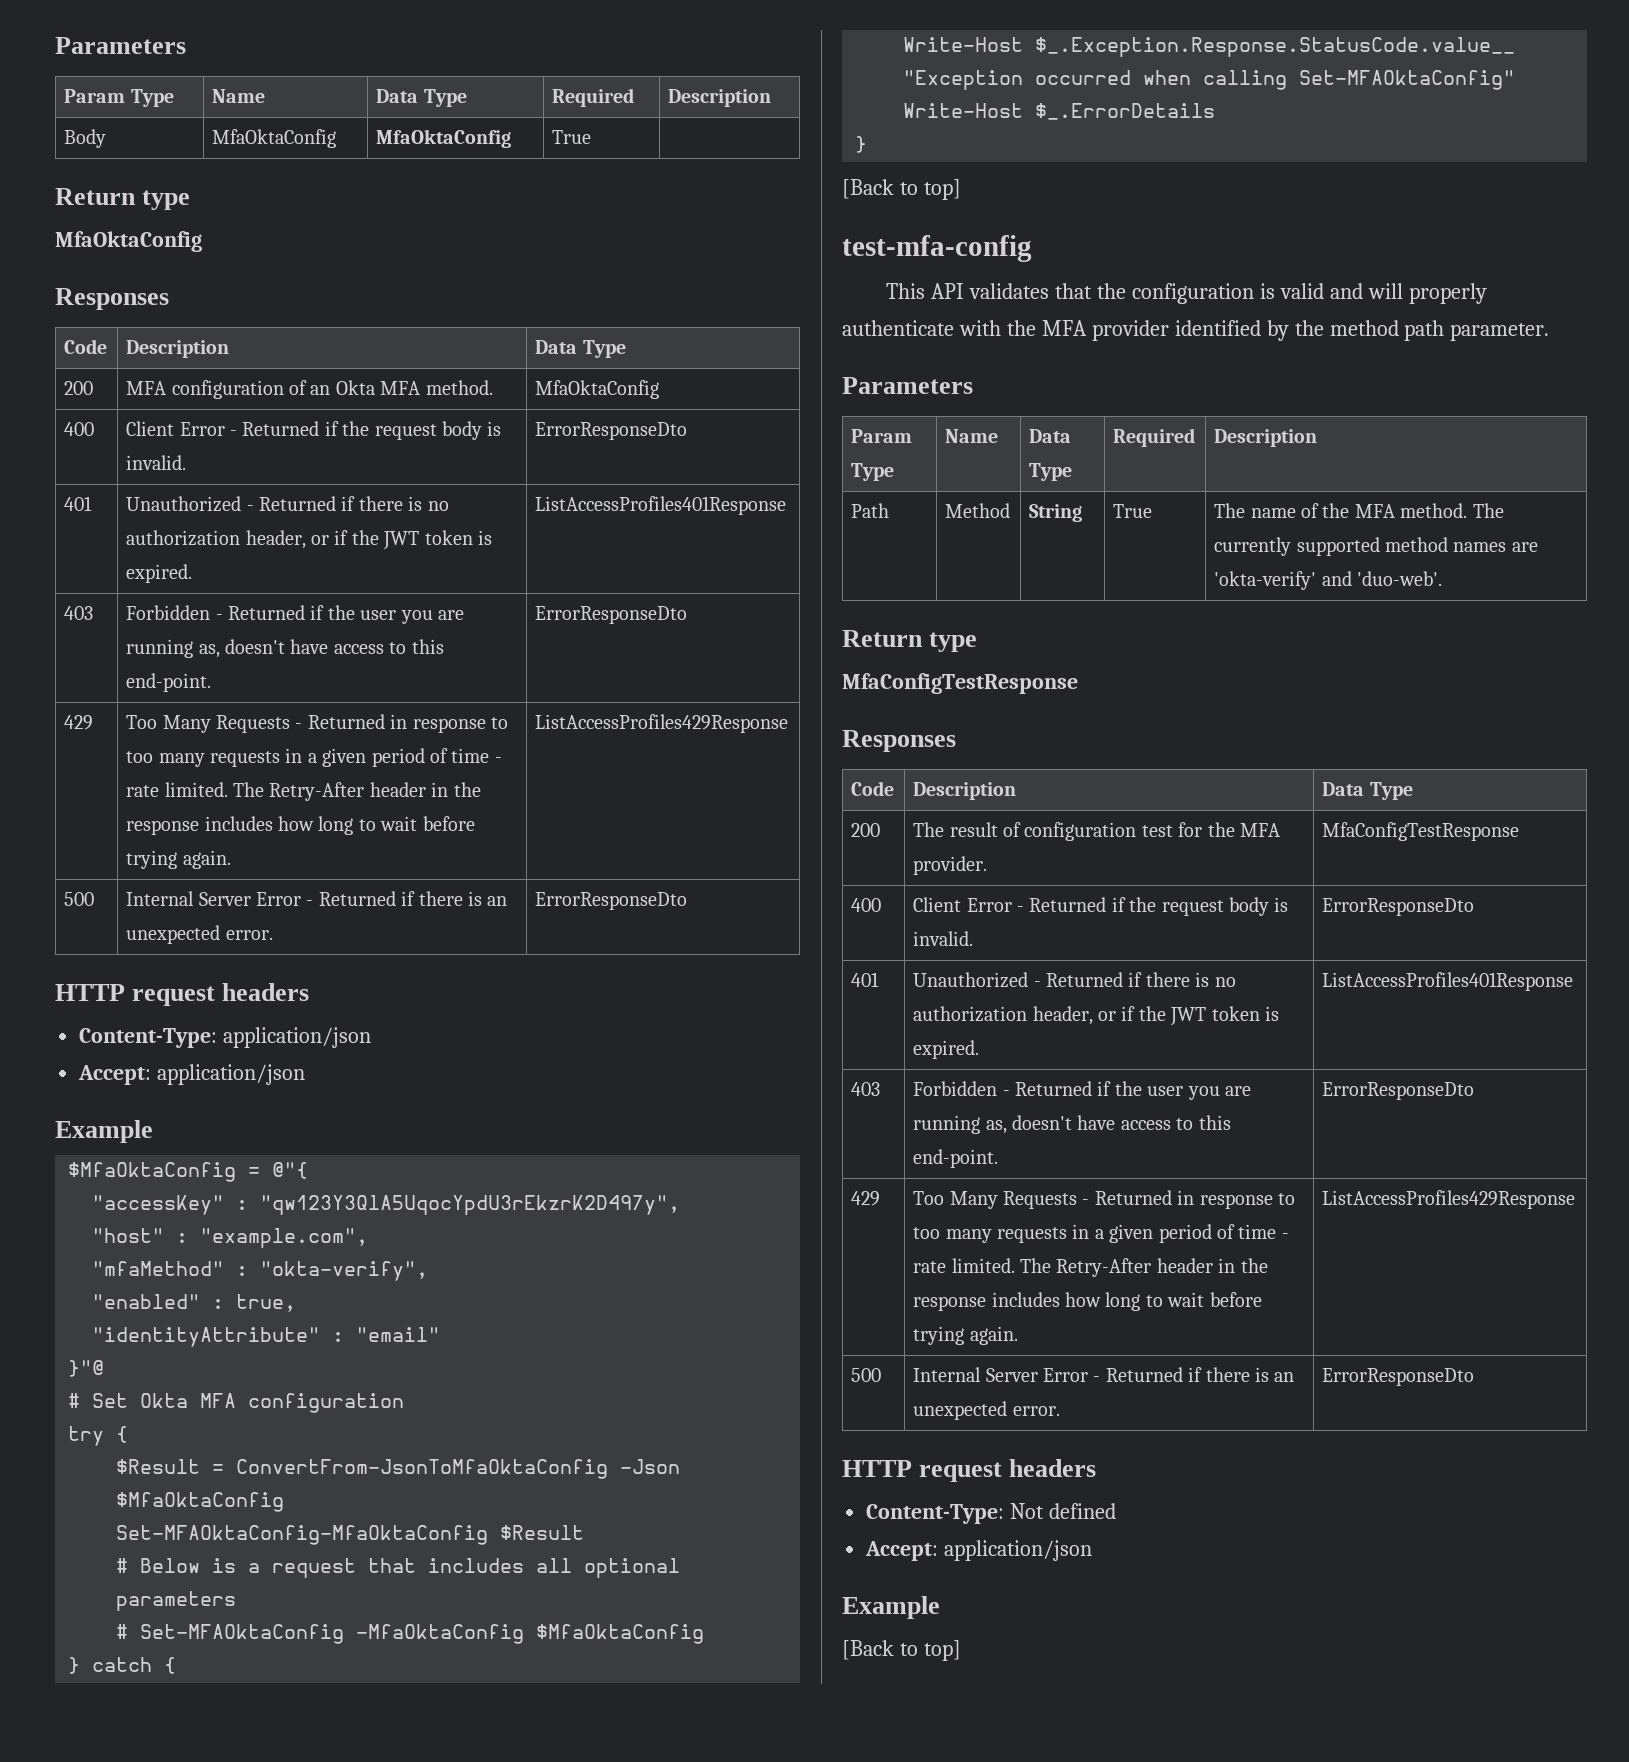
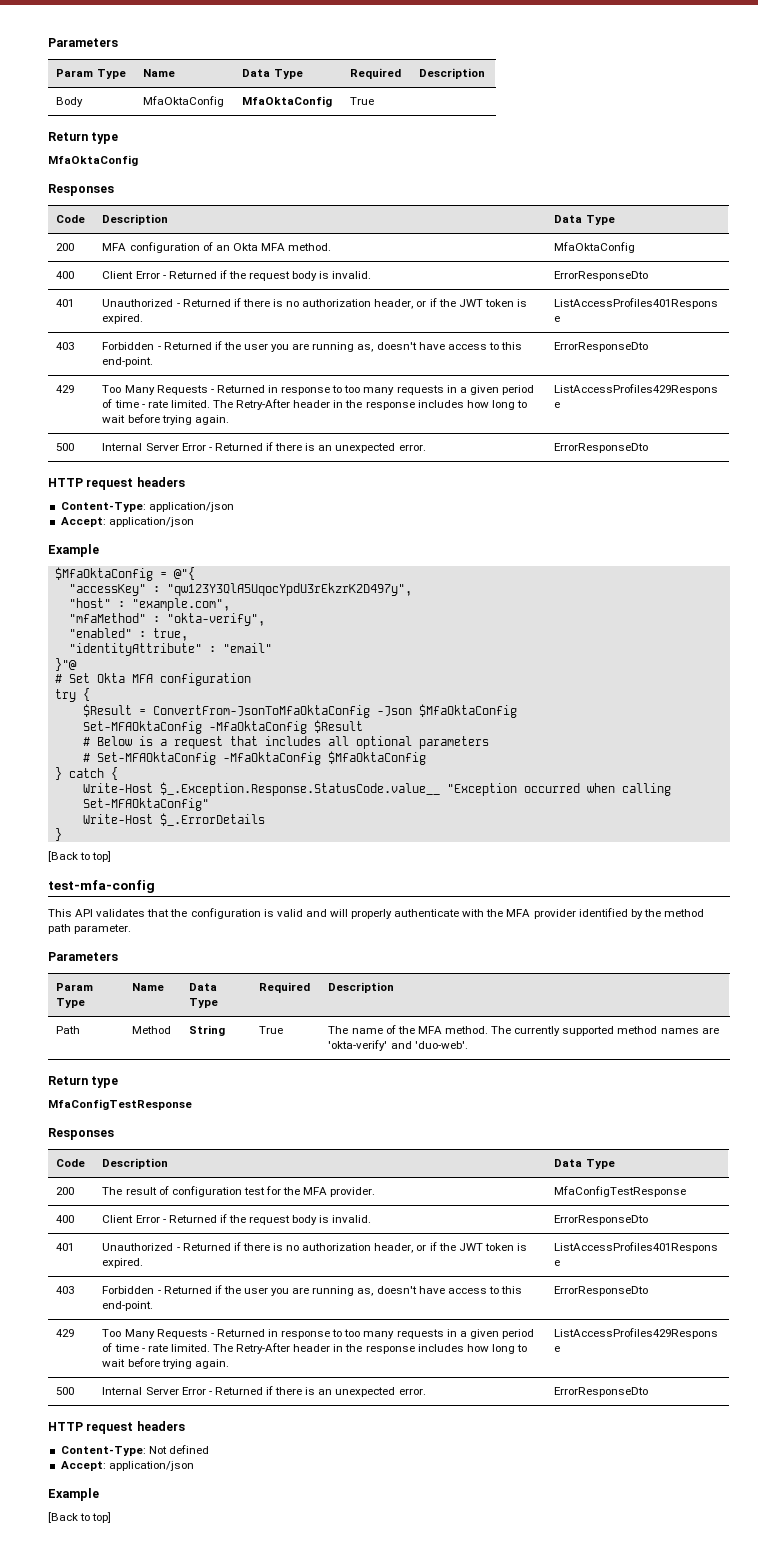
[116,1525,489,1545] Set-MFAOktaConfig-MfaOktaConfig -> [82,721,307,734] Set-MFAOktaConfig -MfaOktaConfig

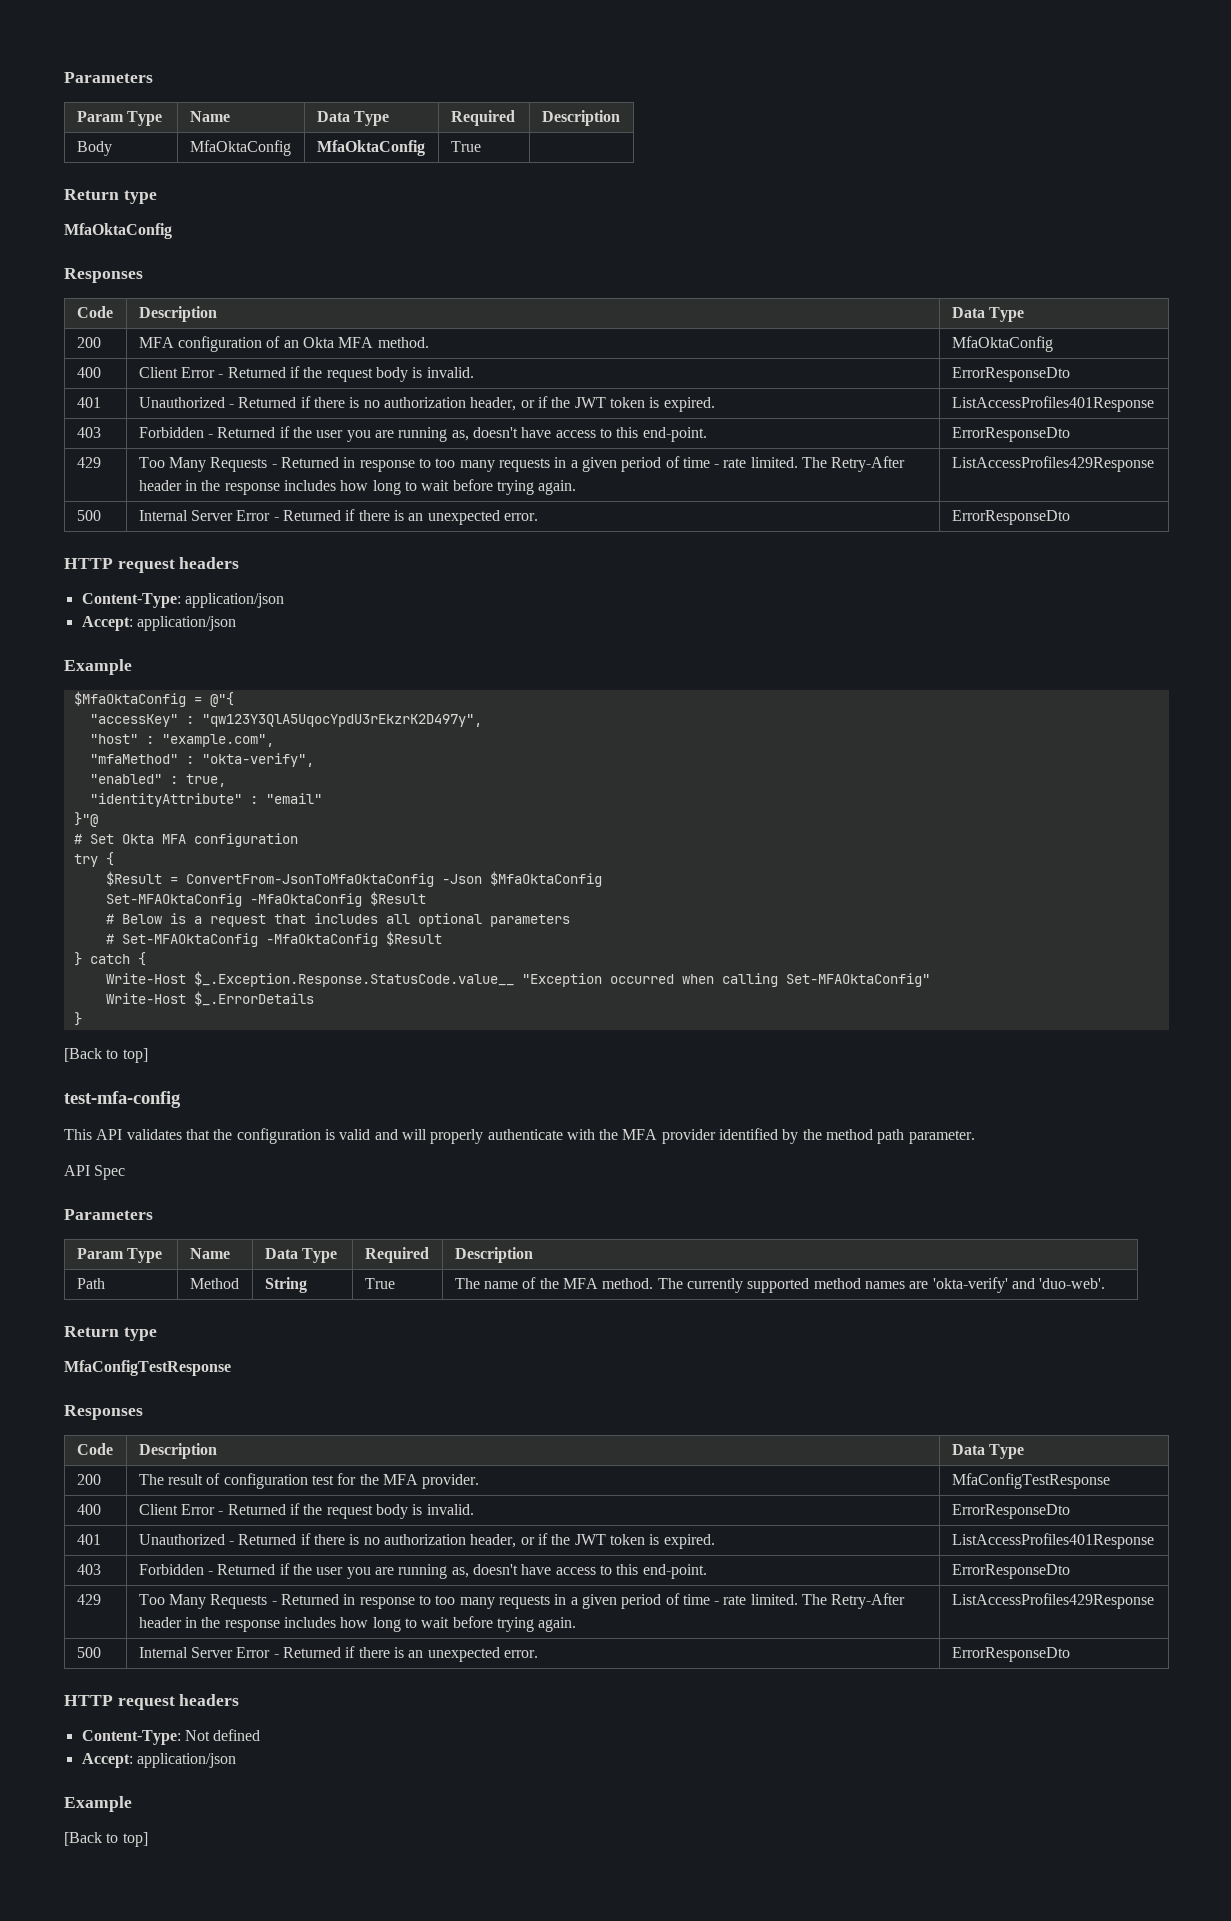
[327,751,426,765] $MfaOktaConfig -> [385,931,442,946] $Result
(132, 929) none -> [64,1165,126,1180] // API Spec

